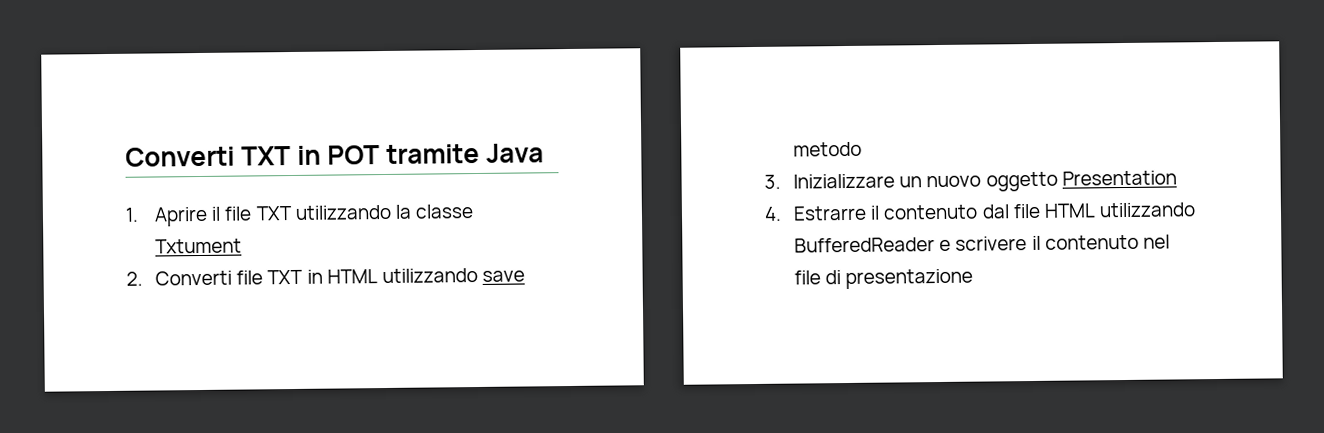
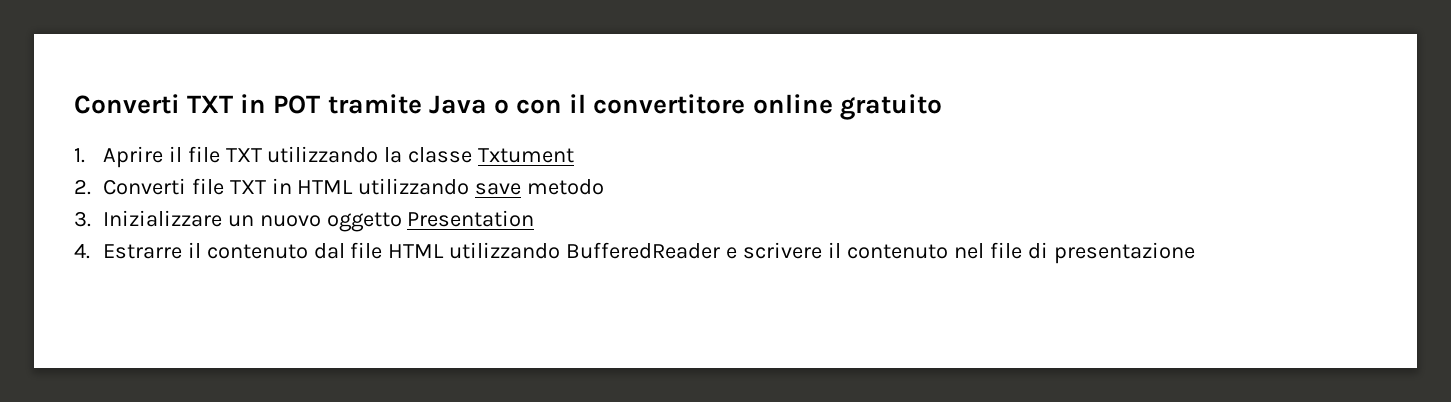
(545, 153) none -> [493,94,942,120] o con il convertitore online gratuito

